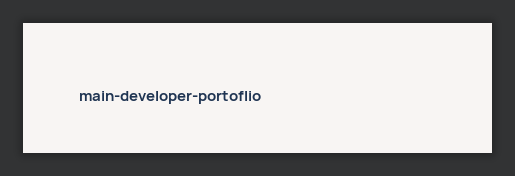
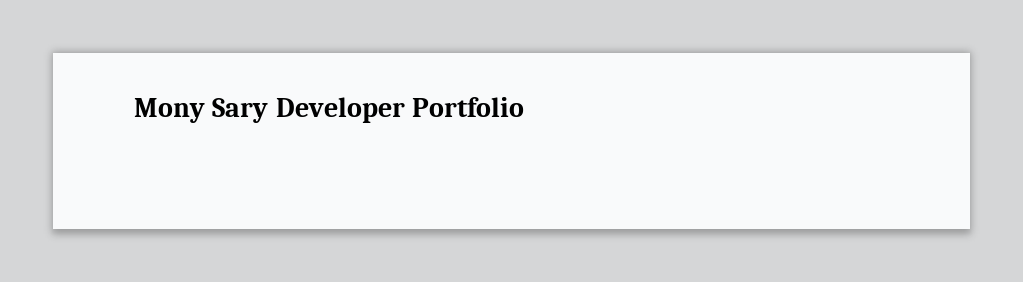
[79,91,261,104] main-developer-portoflio -> [134,97,525,123] Mony Sary Developer Portfolio

